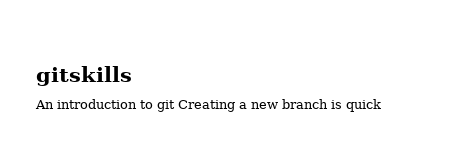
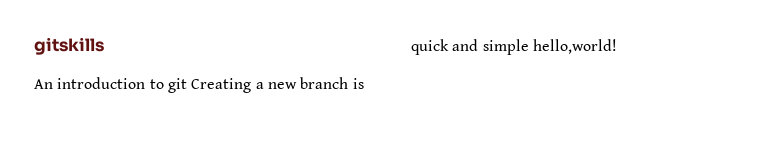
(381, 105) none -> [452,39,617,55] and simple hello,world!

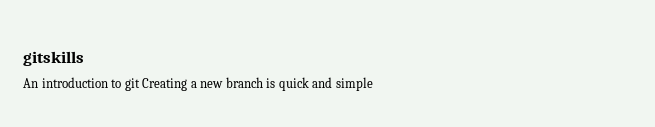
[532,39,617,54] hello,world! -> (373, 84) none

